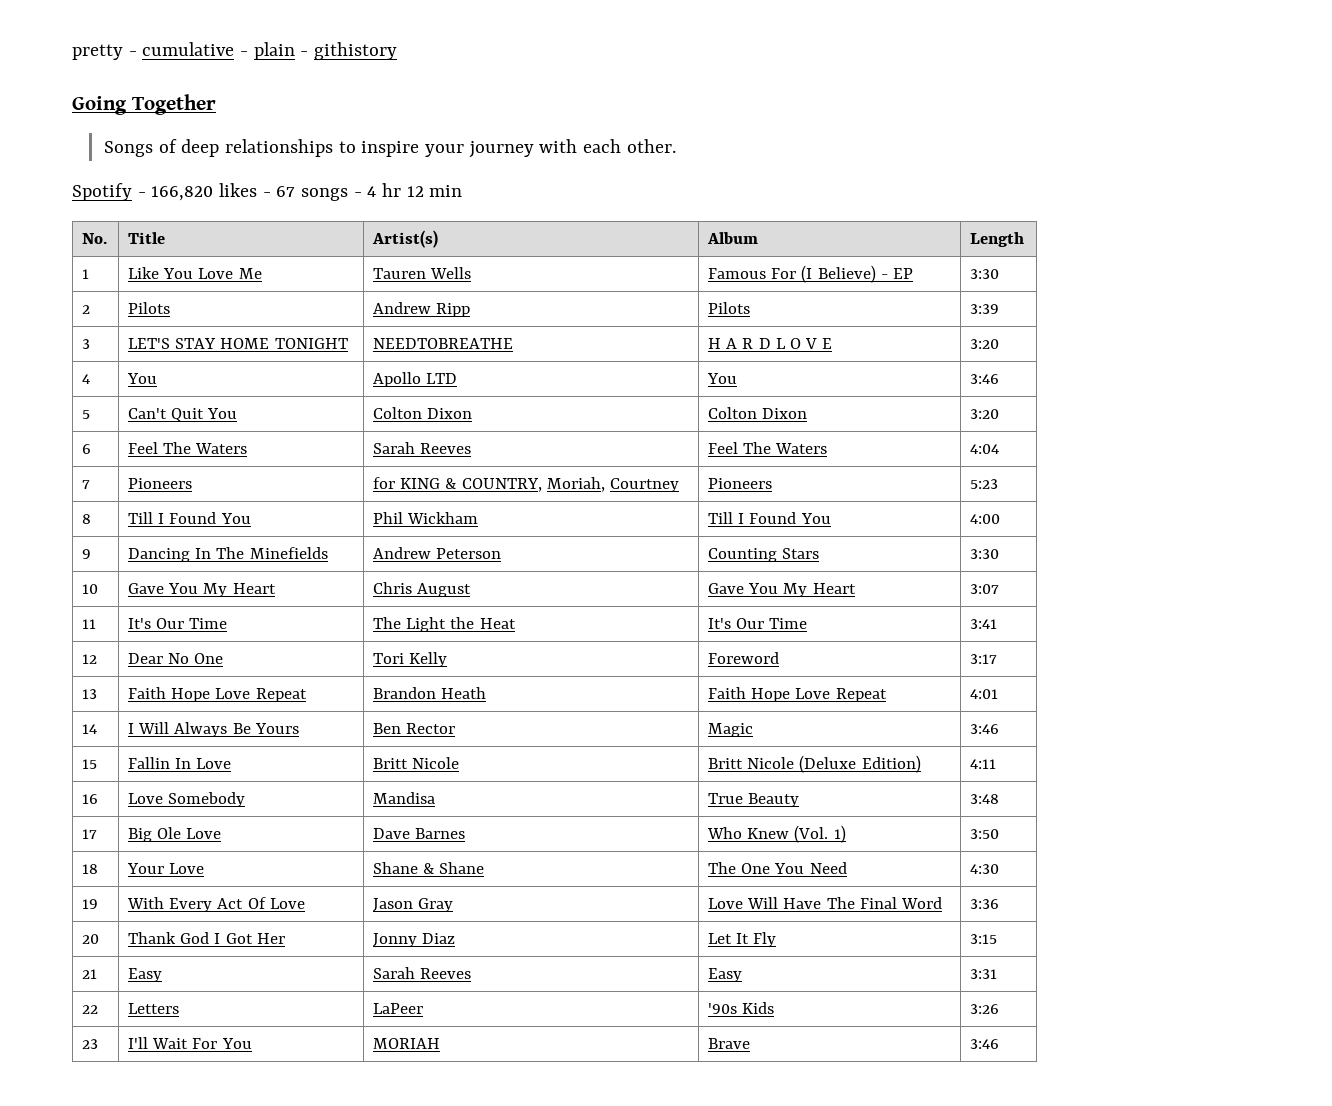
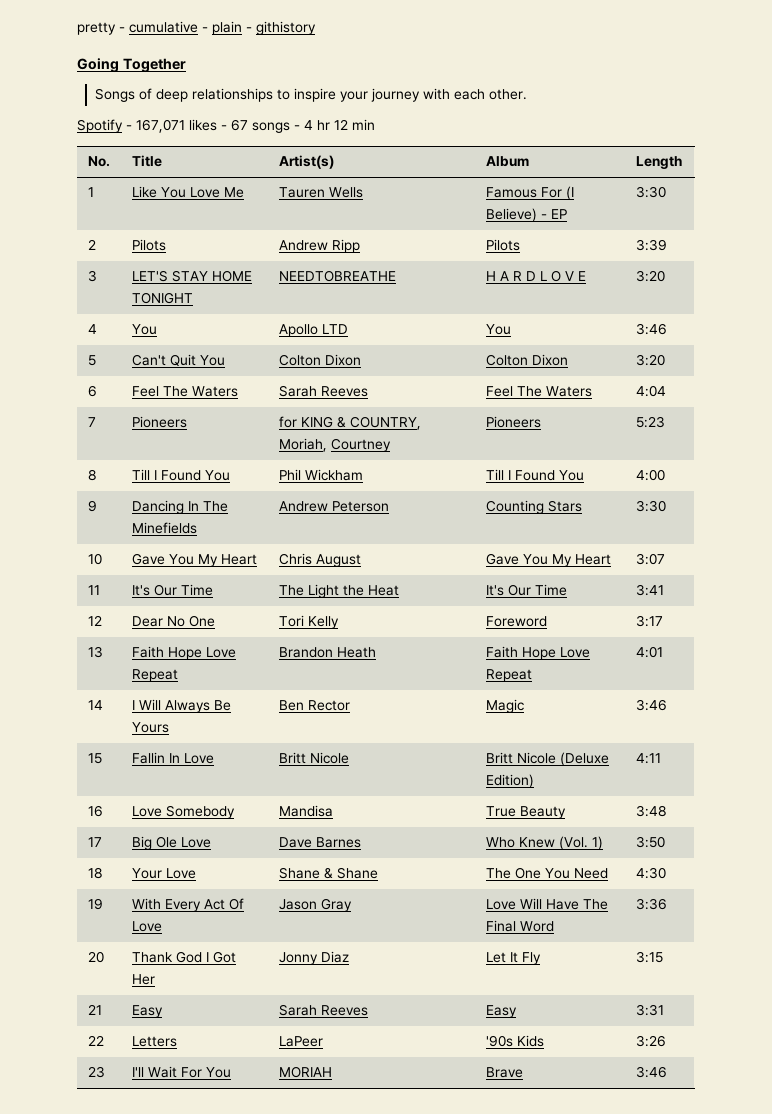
[151,186,214,201] 166,820 -> [136,119,185,133] 167,071

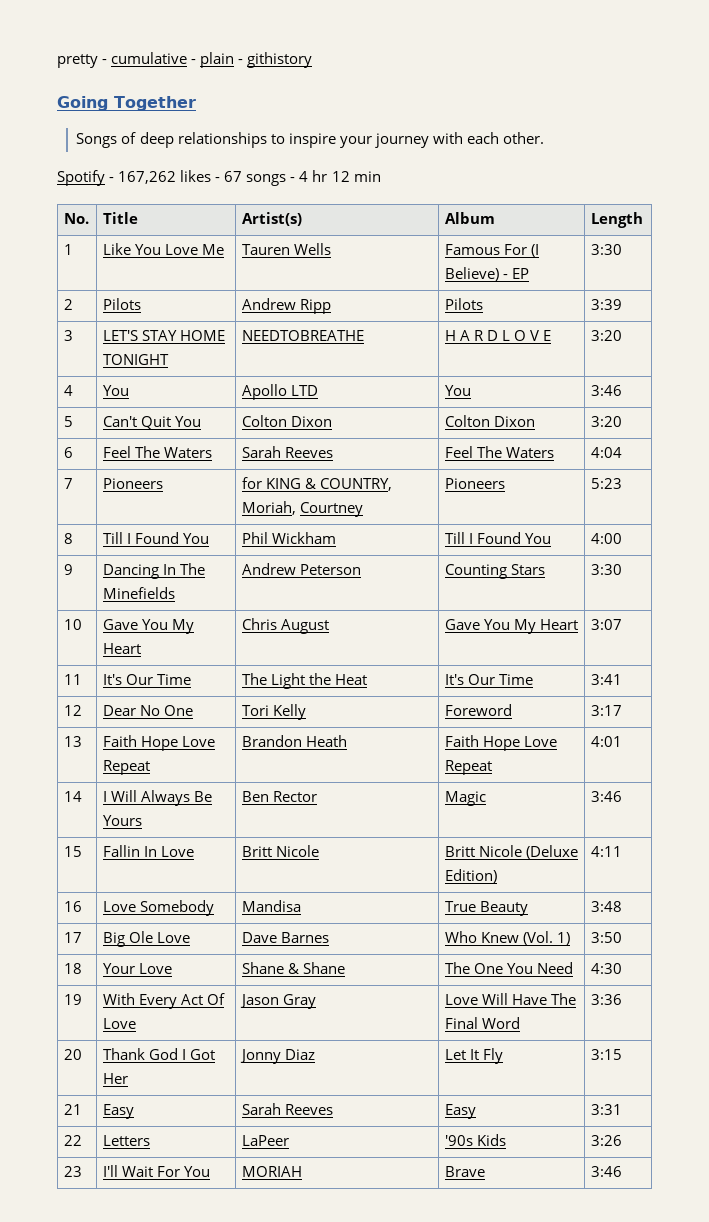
[136,119,185,133] 167,071 -> [118,171,177,184] 167,262

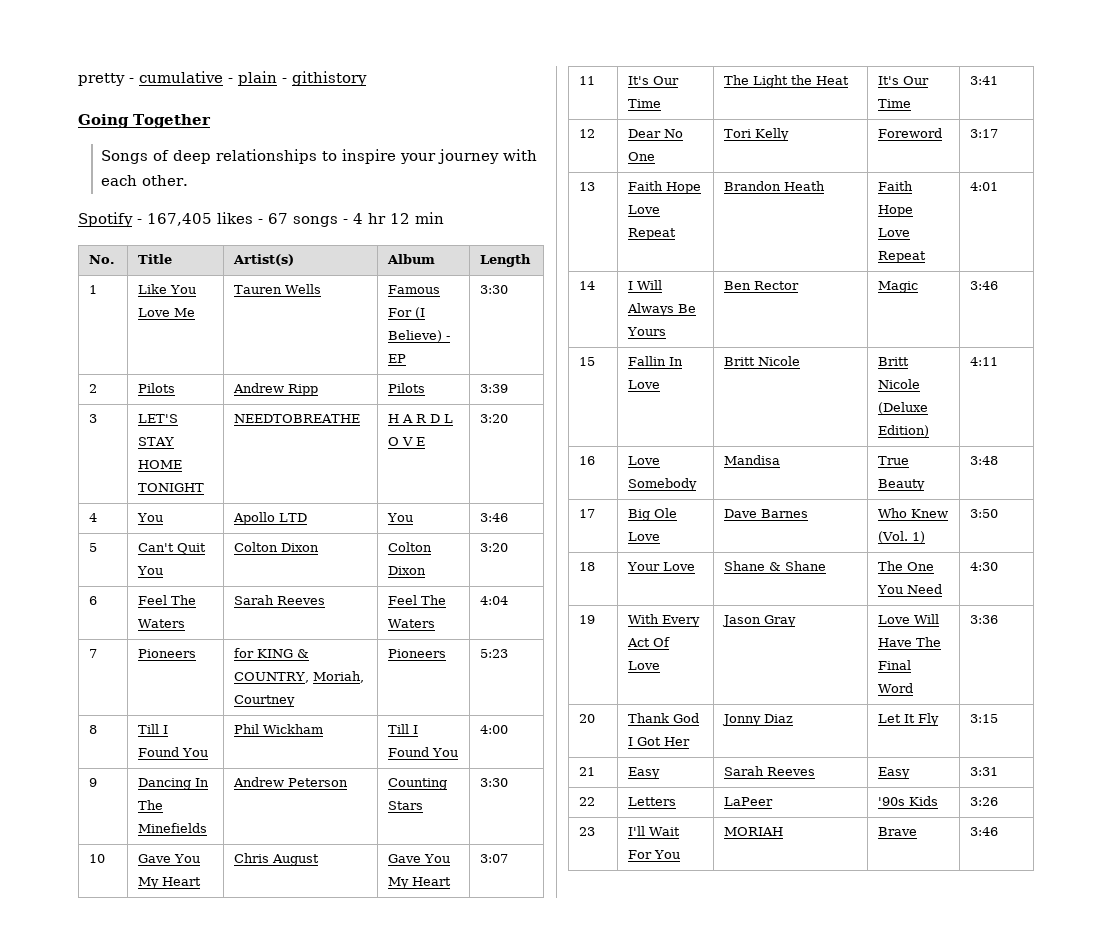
[118,171,177,184] 167,262 -> [147,213,212,226] 167,405

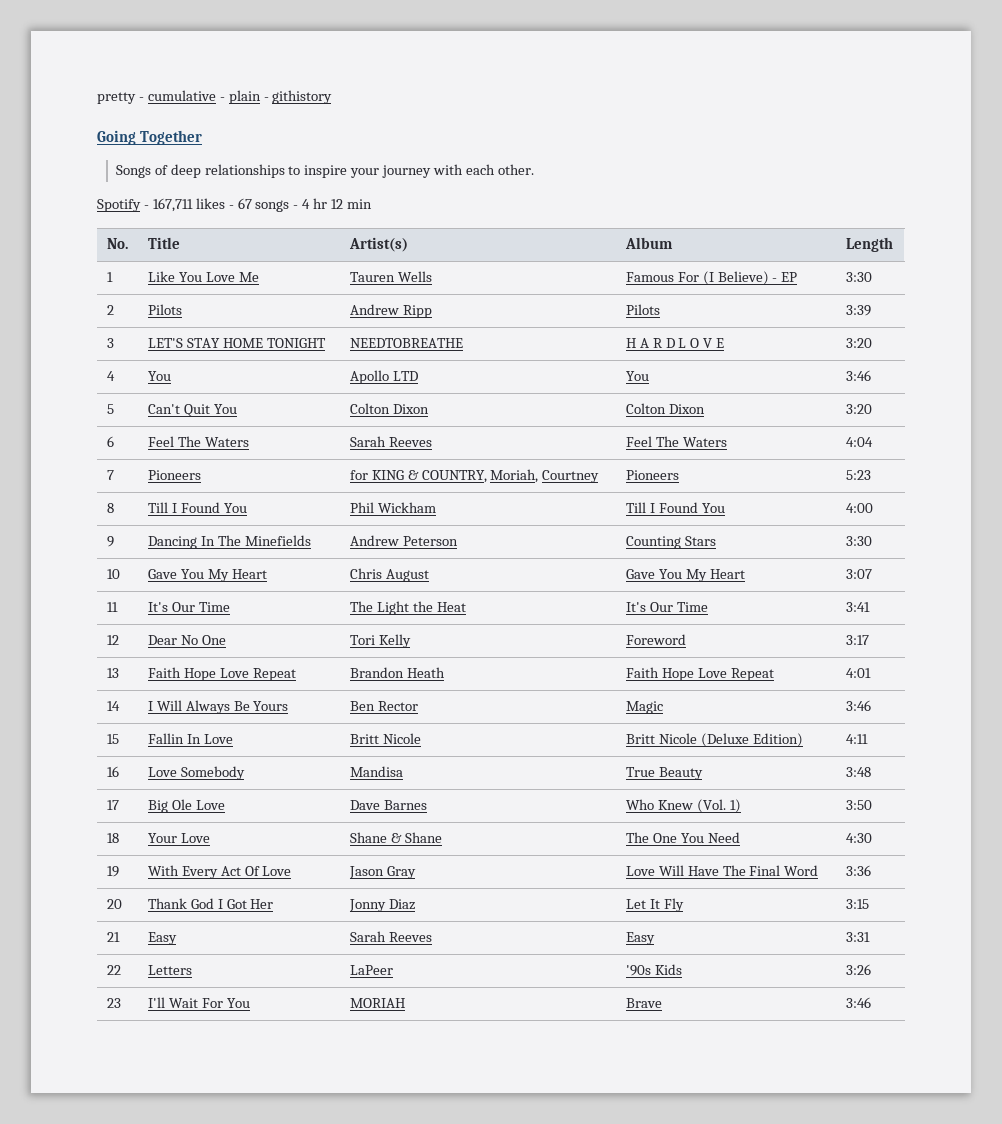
[147,213,212,226] 167,405 -> [152,198,193,212] 167,711

